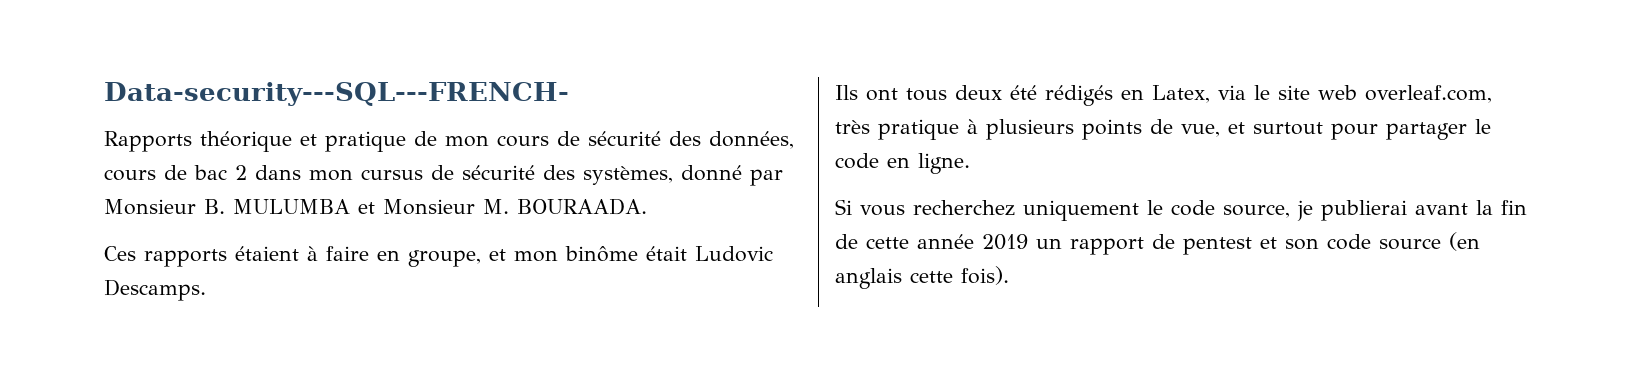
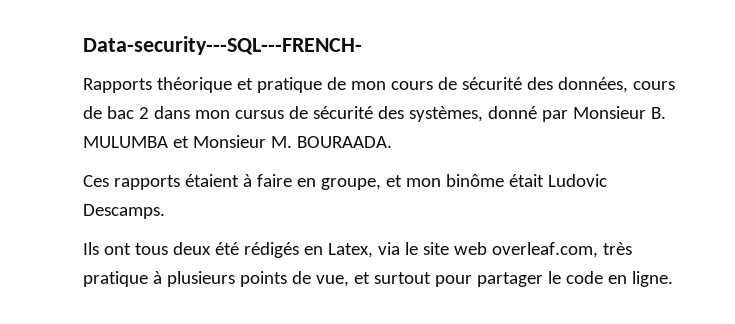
[835,199,1527,221] [835,232,1480,255] [835,266,1009,289] // Si vous recherchez uniquement le code source, je publierai avant la fin de cette année 2019 un rapport de pentest et son code source (en anglais cette fois). -> (673, 279) none

